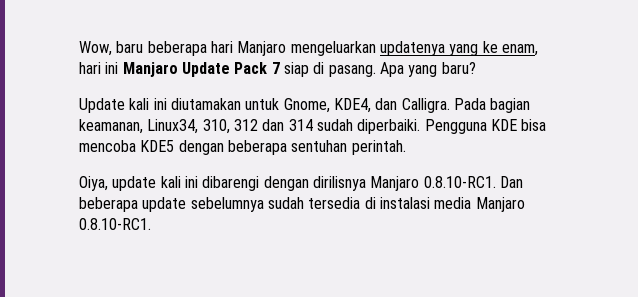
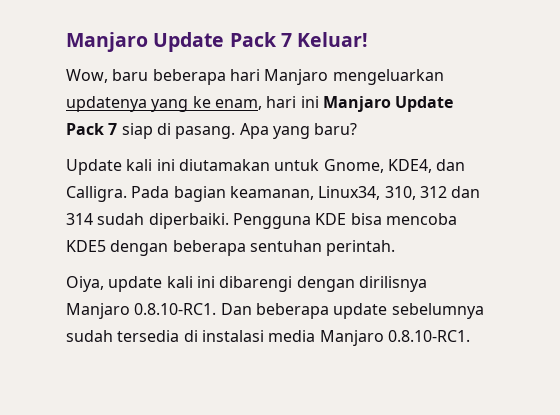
(79, 48) none -> [66,32,369,52] Manjaro Update Pack 7 Keluar! //

